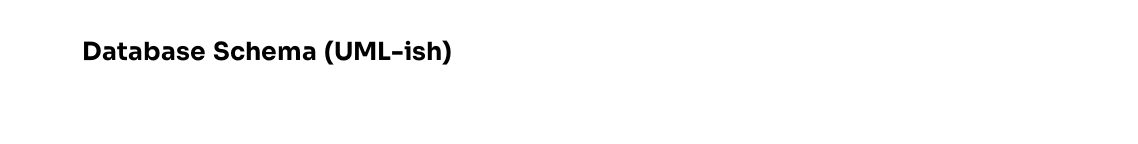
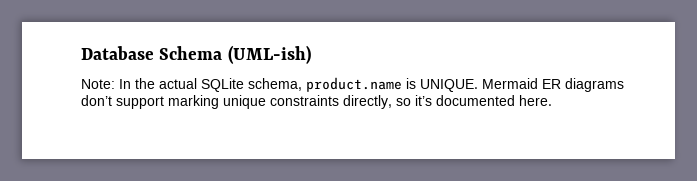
(452, 52) none -> [81,77,624,92] [81,95,552,109] // Note: In the actual SQLite schema, product.name is UNIQUE. Mermaid ER diagrams don’t support marking unique constraints directly, so it’s documented here.

